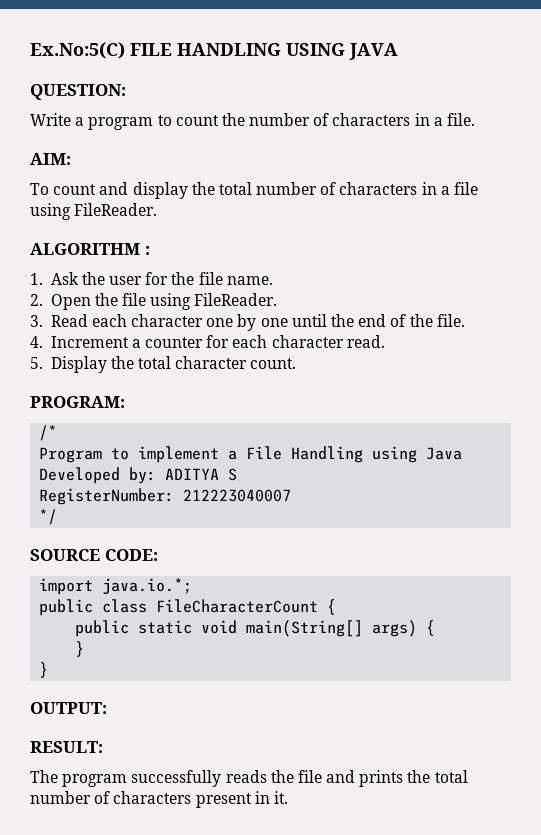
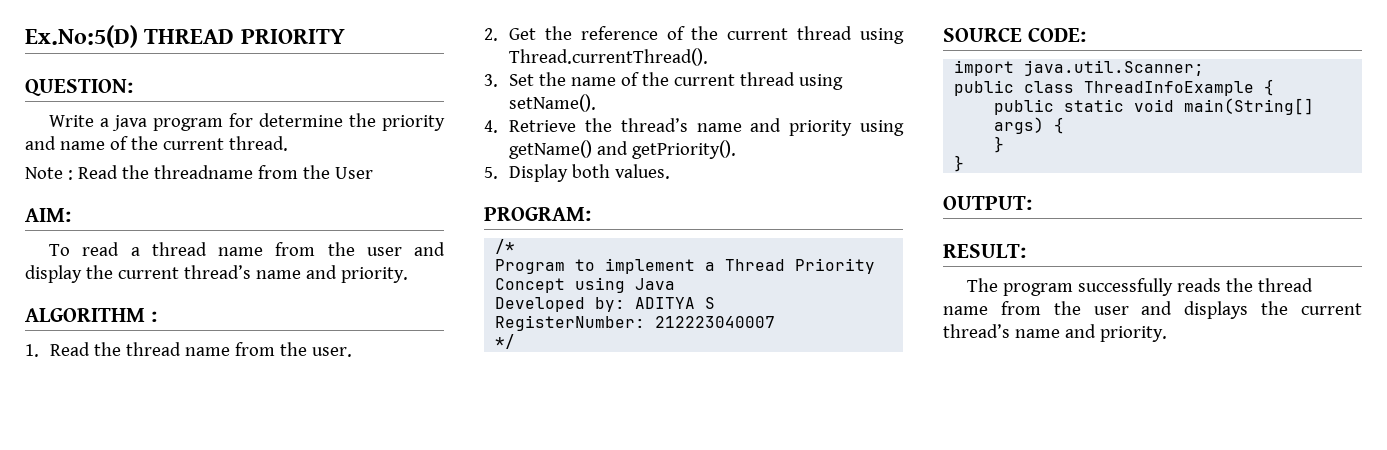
[30,42,398,60] [30,84,126,100] [30,113,476,130] [30,153,71,165] [30,182,479,199] [30,203,158,220] [30,243,150,255] [30,272,273,285] [30,293,278,310] [30,314,465,331] [30,335,385,348] [30,356,297,373] Ex.No:5(C) FILE HANDLING USING JAVA // QUESTION: // Write a program to count the number of characters in a file. // AIM: // To count and display the total number of characters in a file using FileReader. // ALGORITHM : // 1. Ask the user for the file name. // 2. Open the file using FileReader. // 3. Read each character one by one until the end of the file. // 4. Increment a counter for each character read. // 5. Display the total character count. -> [25,25,345,48] [25,79,133,96] [49,113,445,131] [25,136,288,151] [25,165,373,180] [25,208,71,222] [49,242,445,256] [25,265,408,283] [25,308,157,322] [25,342,352,357] [484,26,904,44] [509,48,709,66] [484,72,843,90] [509,94,597,112] [484,118,904,136] [509,140,737,159] [484,164,671,182] Ex.No:5(D) THREAD PRIORITY // QUESTION: // Write a java program for determine the priority and name of the current thread. // Note : Read the threadname from the User // AIM: // To read a thread name from the user and display the current thread’s name and priority. // ALGORITHM : // 1. Read the thread name from the user. // 2. Get the reference of the current thread using Thread.currentThread(). // 3. Set the name of the current thread using setName(). // 4. Retrieve the thread’s name and priority using getName() and getPriority(). // 5. Display both values.
[246,446,364,463] File Handling -> [725,258,876,274] [495,278,566,293] Thread Priority Concept
[102,578,193,595] java.io.*; -> [1024,60,1205,76] java.util.Scanner;
[156,599,319,613] FileCharacterCount -> [1084,81,1255,96] ThreadInfoExample
[297,770,468,787] [30,791,288,808] file and prints the total number of characters present in it. -> [1258,278,1314,292] [943,301,1362,319] [943,324,1167,342] thread name from the user and displays the current thread’s name and priority.

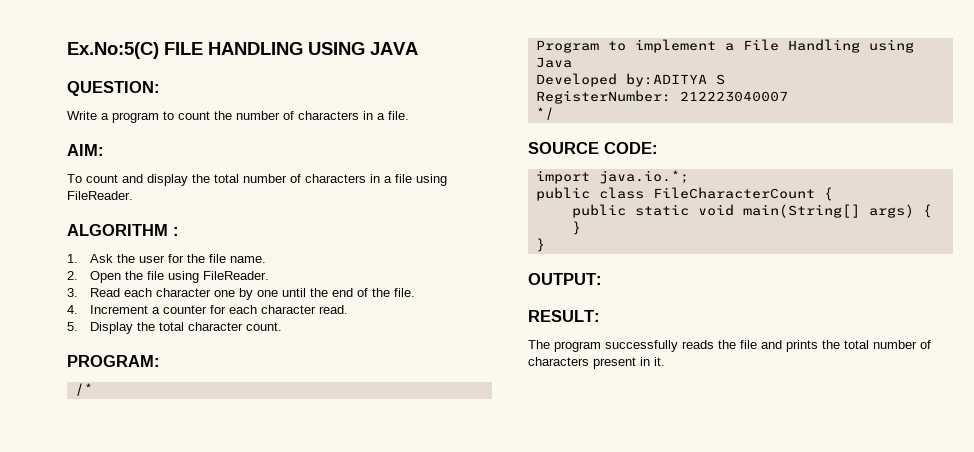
[25,25,345,48] [25,79,133,96] [49,113,445,131] [25,136,288,151] [25,165,373,180] [25,208,71,222] [49,242,445,256] [25,265,408,283] [25,308,157,322] [25,342,352,357] [484,26,904,44] [509,48,709,66] [484,72,843,90] [509,94,597,112] [484,118,904,136] [509,140,737,159] [484,164,671,182] Ex.No:5(D) THREAD PRIORITY // QUESTION: // Write a java program for determine the priority and name of the current thread. // Note : Read the threadname from the User // AIM: // To read a thread name from the user and display the current thread’s name and priority. // ALGORITHM : // 1. Read the thread name from the user. // 2. Get the reference of the current thread using Thread.currentThread(). // 3. Set the name of the current thread using setName(). // 4. Retrieve the thread’s name and priority using getName() and getPriority(). // 5. Display both values. -> [67,42,418,59] [67,81,160,96] [67,111,409,123] [67,144,104,156] [67,174,447,186] [67,191,133,200] [67,224,179,236] [67,254,266,263] [67,271,269,283] [67,288,415,300] [67,305,348,314] [67,322,282,334] Ex.No:5(C) FILE HANDLING USING JAVA // QUESTION: // Write a program to count the number of characters in a file. // AIM: // To count and display the total number of characters in a file using FileReader. // ALGORITHM : // 1. Ask the user for the file name. // 2. Open the file using FileReader. // 3. Read each character one by one until the end of the file. // 4. Increment a counter for each character read. // 5. Display the total character count.
[725,258,876,274] [495,278,566,293] Thread Priority Concept -> [742,39,860,53] File Handling
[595,297,696,312] by: ADITYA -> [625,73,707,87] by:ADITYA
[1024,60,1205,76] java.util.Scanner; -> [598,170,689,184] java.io.*;
[1084,81,1255,96] ThreadInfoExample -> [652,187,815,199] FileCharacterCount
[1258,278,1314,292] [943,301,1362,319] [943,324,1167,342] thread name from the user and displays the current thread’s name and priority. -> [740,340,931,352] [528,357,665,369] file and prints the total number of characters present in it.

